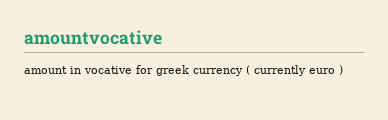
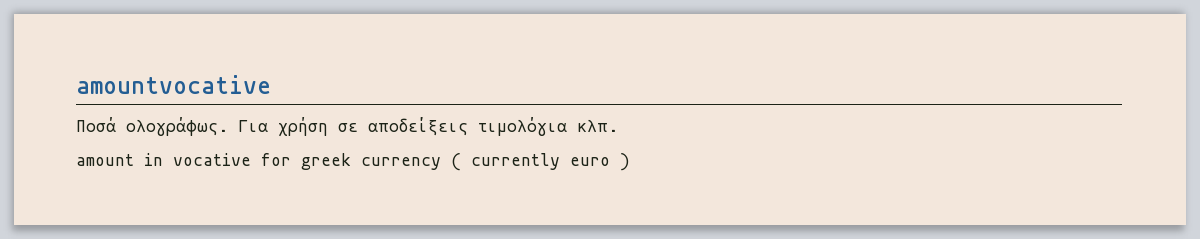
(162, 37) none -> [76,117,618,137] // Ποσά ολογράφως. Για χρήση σε αποδείξεις τιμολόγια κλπ.

